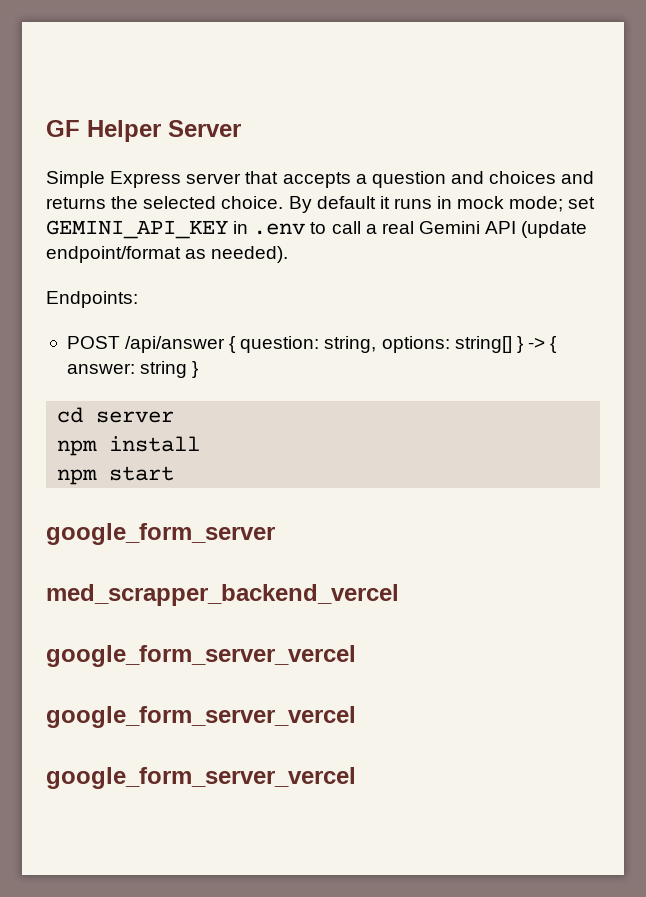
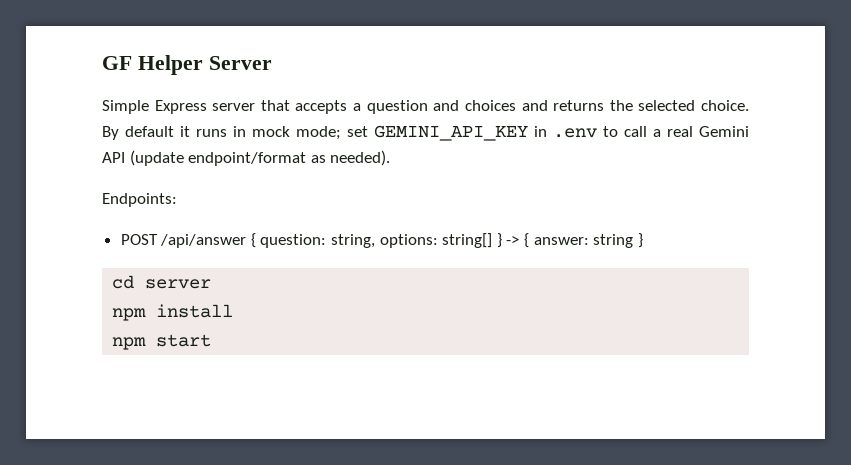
[46,523,275,545] [46,584,399,606] [46,645,356,667] [46,706,356,728] [46,767,356,789] // google_form_server // med_scrapper_backend_vercel // google_form_server_vercel // google_form_server_vercel // google_form_server_vercel -> (212, 340) none

